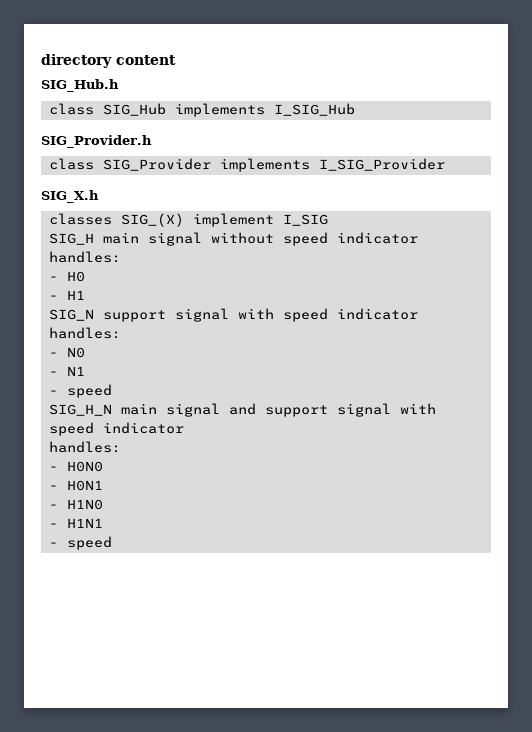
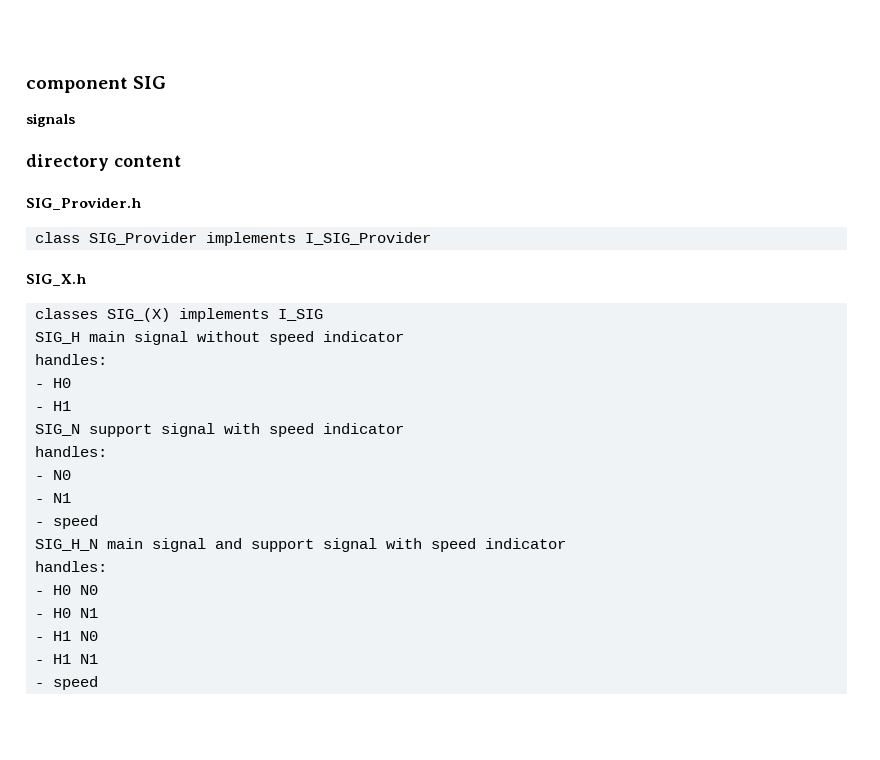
(41, 61) none -> [26,76,167,93] [26,113,75,127] component SIG // signals //
[41,79,119,92] [48,103,355,117] // SIG_Hub.h // class SIG_Hub implements I_SIG_Hub -> (181, 161) none
[192,213,274,227] implement -> [179,308,269,322] implements
[66,461,103,472] [48,480,103,491] [48,499,103,510] [48,518,103,528] H0N0 // - H0N1 // - H1N0 // - H1N1 -> [53,585,98,595] [35,608,98,618] [35,631,98,641] [35,654,98,664] H0 N0 // - H0 N1 // - H1 N0 // - H1 N1

